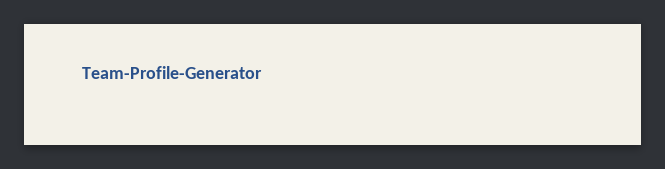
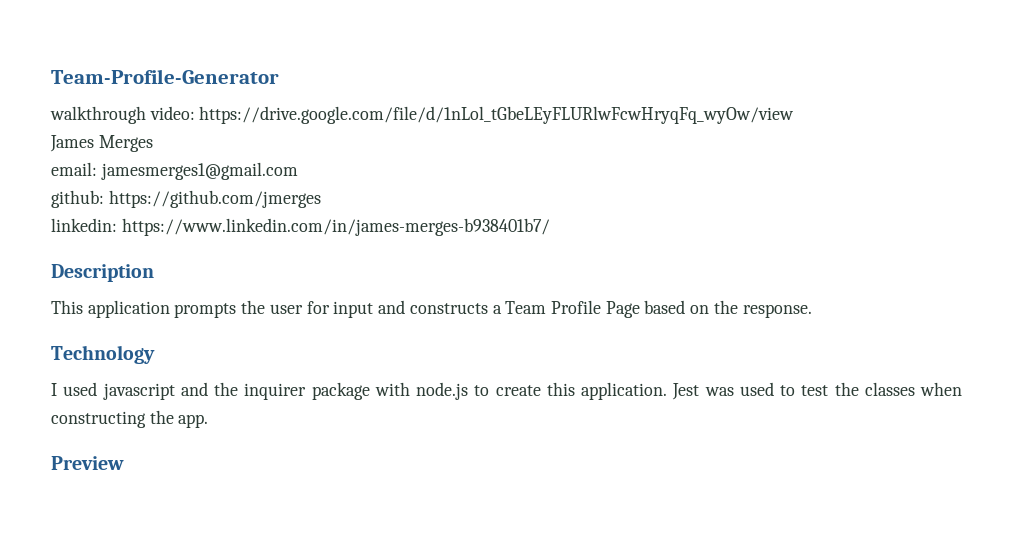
(262, 72) none -> [50,106,795,124] [50,135,153,152] [51,162,298,180] [51,190,321,208] [51,218,550,236] [51,264,154,282] [51,300,812,318] [51,345,155,364] [51,382,962,400] [51,410,209,428] [51,456,124,470] // walkthrough video: https://drive.google.com/file/d/1nLol_tGbeLEyFLURlwFcwHryqFq_wyOw/view // James Merges // email: jamesmerges1@gmail.com // github: https://github.com/jmerges // linkedin: https://www.linkedin.com/in/james-merges-b938401b7/ // Description // This application prompts the user for input and constructs a Team Profile Page based on the response. // Technology // I used javascript and the inquirer package with node.js to create this application. Jest was used to test the classes when constructing the app. // Preview

